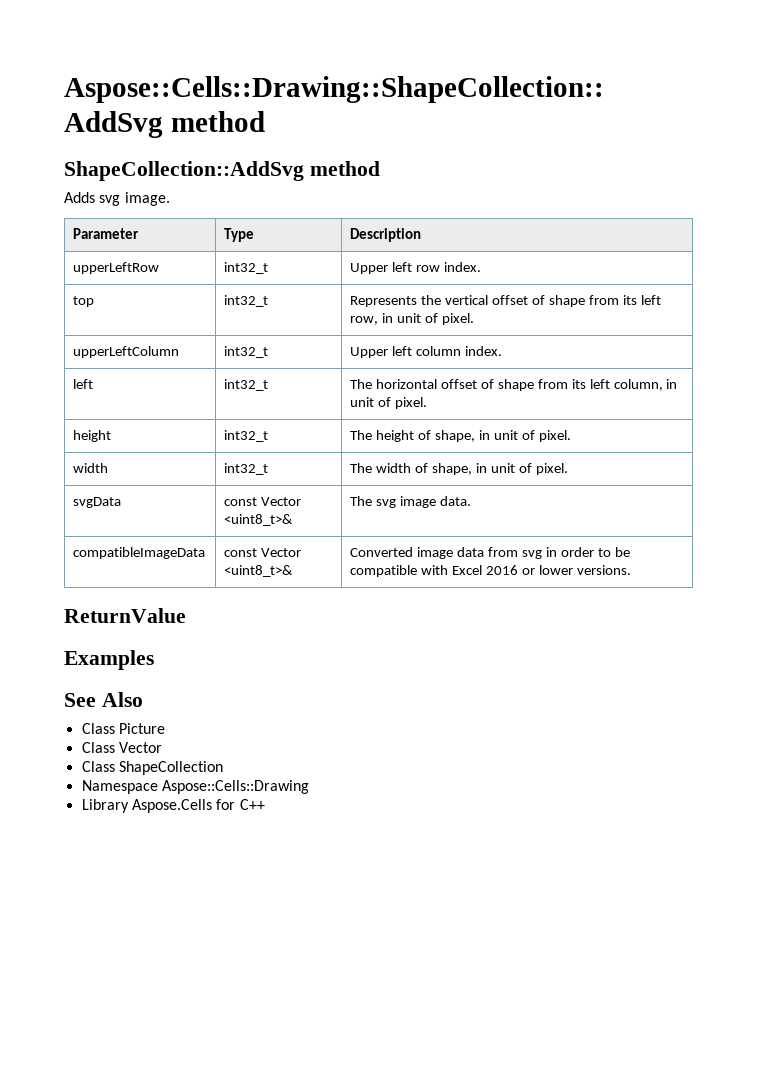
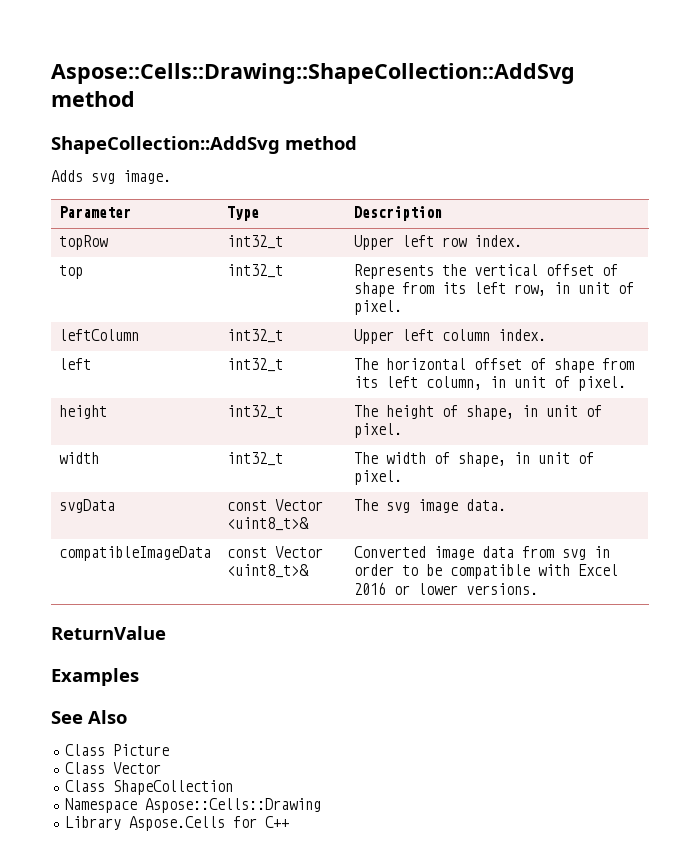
[73,262,160,274] upperLeftRow -> [58,235,108,250] topRow
[73,346,180,358] upperLeftColumn -> [58,329,139,341] leftColumn

